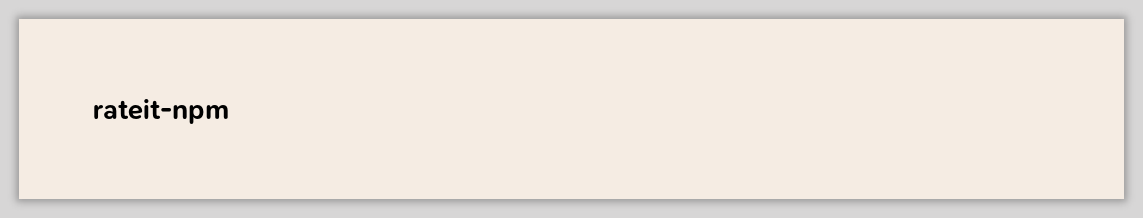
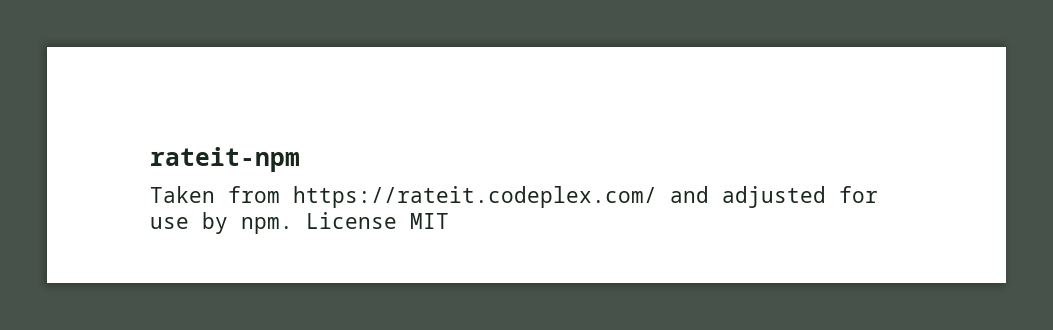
(229, 111) none -> [150,186,878,208] [150,212,449,234] // Taken from https://rateit.codeplex.com/ and adjusted for use by npm. License MIT

